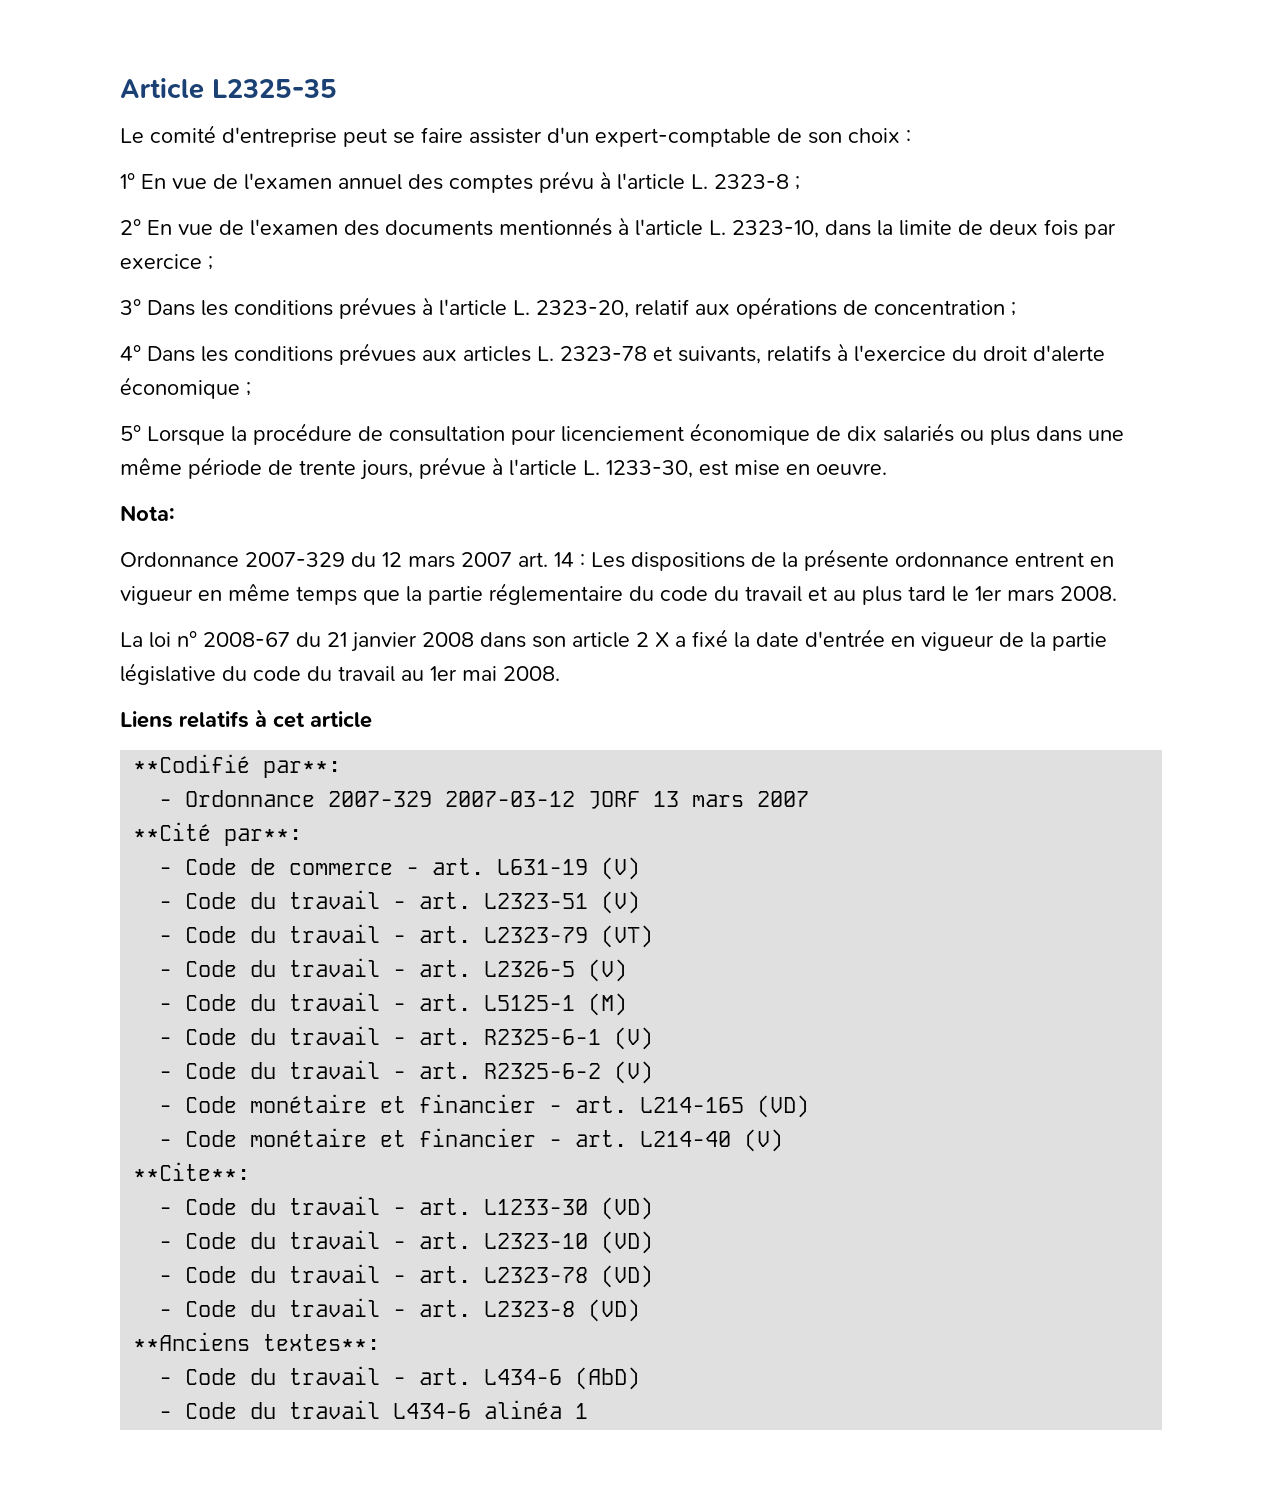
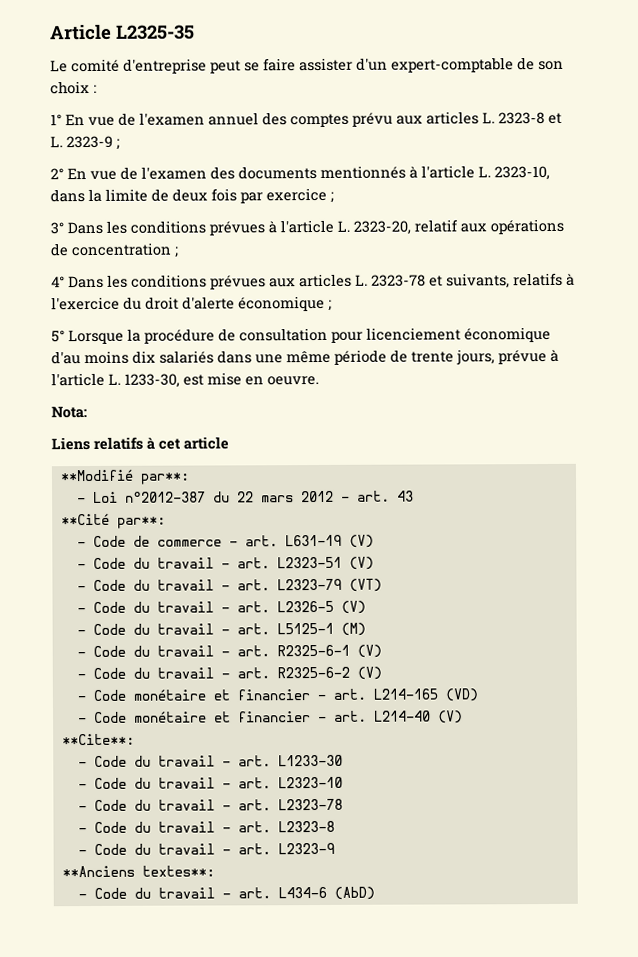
[600,171,789,190] à l'article L. 2323-8 -> [396,111,562,125] [50,135,113,149] aux articles L. 2323-8 et L. 2323-9
[816,423,1030,445] de dix salariés ou plus -> [51,350,214,365] d'au moins dix salariés
[120,549,1114,571] [120,583,1117,605] [120,629,1107,652] [120,663,560,685] // Ordonnance 2007-329 du 12 mars 2007 art. 14 : Les dispositions de la présente ordonnance entrent en vigueur en même temps que la partie réglementaire du code du travail et au plus tard le 1er mars 2008. // La loi n° 2008-67 du 21 janvier 2008 dans son article 2 X a fixé la date d'entrée en vigueur de la partie législative du code du travail au 1er mai 2008. -> (87, 412) none
[133,754,342,778] [159,790,810,809] **Codifié par**: // - Ordonnance 2007-329 2007-03-12 JORF 13 mars 2007 -> [59,469,190,485] [76,490,414,504] **Modifié par**: // - Loi n°2012-387 du 22 mars 2012 - art. 43
[601,1197,654,1220] (VD) -> (343, 760) none
[601,1231,654,1254] (VD) -> (343, 782) none
[601,1265,654,1288] (VD) -> (343, 804) none
[588,1299,641,1322] (VD) -> [77,842,335,856] // - Code du travail - art. L2323-9
[159,1400,589,1419] // - Code du travail L434-6 alinéa 1 -> (375, 893) none

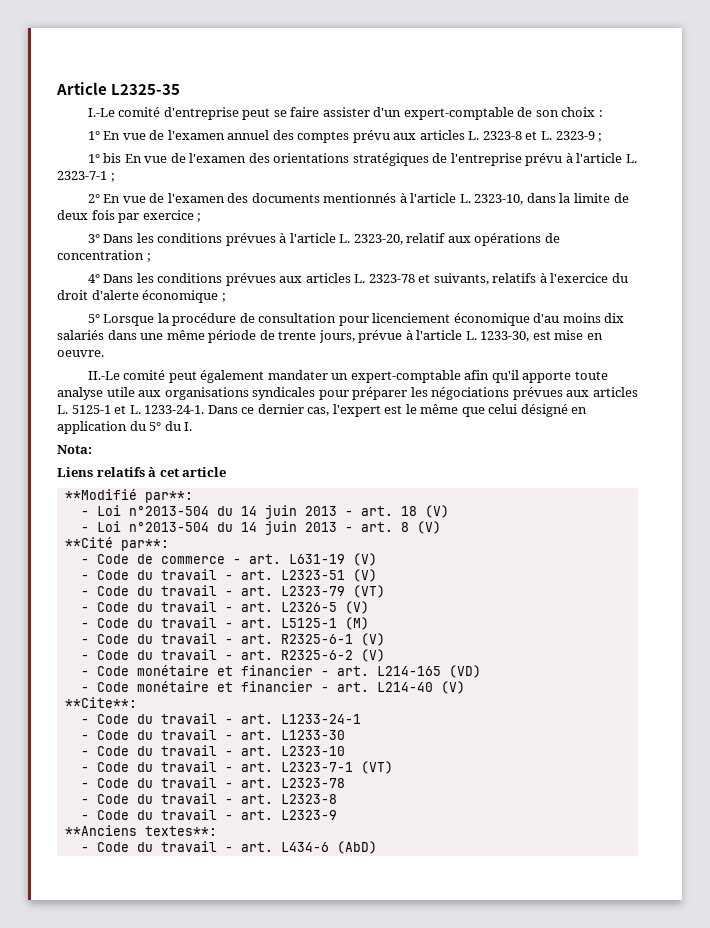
[50,60,68,73] Le -> [87,108,115,117] I.-Le
(120, 144) none -> [87,153,637,166] [57,171,115,182] // 1° bis En vue de l'examen des orientations stratégiques de l'entreprise prévu à l'article L. 2323-7-1 ;
(319, 381) none -> [87,370,608,383] [57,387,638,400] [57,404,588,417] [57,421,193,434] // II.-Le comité peut également mandater un expert-comptable afin qu'il apporte toute analyse utile aux organisations syndicales pour préparer les négociations prévues aux articles L. 5125-1 et L. 1233-24-1. Dans ce dernier cas, l'expert est le même que celui désigné en application du 5° du I.
[124,490,414,503] n°2012-387 du 22 mars 2012 - art. 43 -> [128,505,449,519] [80,521,441,535] n°2013-504 du 14 juin 2013 - art. 18 (V) // - Loi n°2013-504 du 14 juin 2013 - art. 8 (V)
(135, 739) none -> [80,713,361,724] // - Code du travail - art. L1233-24-1
(343, 782) none -> [80,761,393,774] // - Code du travail - art. L2323-7-1 (VT)

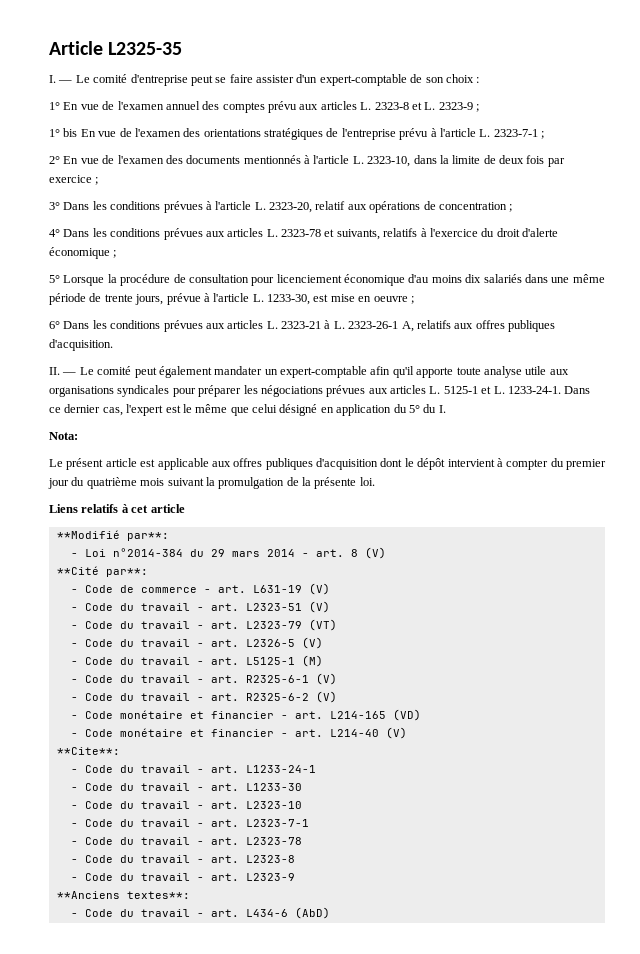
[87,108,115,117] I.-Le -> [49,75,90,83] I. ― Le
[57,350,104,357] [87,371,120,380] oeuvre. // II.-Le -> [373,296,414,304] [49,320,555,332] [49,339,113,351] [49,367,94,375] oeuvre ; // 6° Dans les conditions prévues aux articles L. 2323-21 à L. 2323-26-1 A, relatifs aux offres publiques d'acquisition. // II. ― Le
(92, 449) none -> [49,458,606,470] [48,477,375,489] // Le présent article est applicable aux offres publiques d'acquisition dont le dépôt intervient à compter du premier jour du quatrième mois suivant la promulgation de la présente loi.
[128,505,449,519] [80,521,337,535] n°2013-504 du 14 juin 2013 - art. 18 (V) // - Loi n°2013-504 du 14 juin 2013 -> [112,548,295,557] n°2014-384 du 29 mars 2014
[360,761,393,774] (VT) -> (309, 823) none

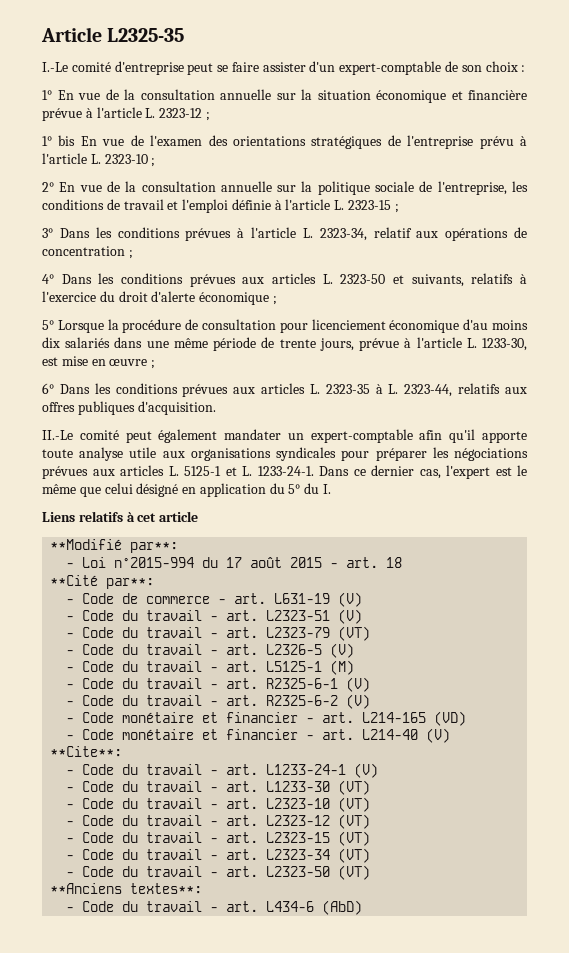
[49,75,90,83] I. ― Le -> [42,62,68,72] I.-Le
[117,101,473,113] l'examen annuel des comptes prévu aux articles L. 2323-8 et L. 2323-9 -> [124,89,527,103] [42,107,203,121] la consultation annuelle sur la situation économique et financière prévue à l'article L. 2323-12
[493,129,538,137] 2323-7-1 -> [104,154,148,164] 2323-10
[117,155,565,167] [49,175,92,183] l'examen des documents mentionnés à l'article L. 2323-10, dans la limite de deux fois par exercice -> [125,181,529,195] [42,199,392,213] la consultation annuelle sur la politique sociale de l'entreprise, les conditions de travail et l'emploi définie à l'article L. 2323-15
[269,202,312,213] 2323-20, -> [319,228,367,241] 2323-34,
[281,229,321,237] 2323-78 -> [340,274,386,284] 2323-50
[373,296,408,302] oeuvre -> [109,359,148,366] œuvre
[281,321,321,329] 2323-21 -> [325,384,370,394] 2323-35
[348,321,414,332] 2323-26-1 A, -> [404,384,453,397] 2323-44,
[49,367,94,375] II. ― Le -> [42,430,73,440] II.-Le
[49,432,78,440] [49,458,606,470] [48,477,375,489] // Nota: // Le présent article est applicable aux offres publiques d'acquisition dont le dépôt intervient à compter du premier jour du quatrième mois suivant la promulgation de la présente loi. -> (332, 489) none
[112,547,386,559] n°2014-384 du 29 mars 2014 - art. 8 (V) -> [114,557,403,568] n°2015-994 du 17 août 2015 - art. 18
(316, 769) none -> [354,763,379,778] (V)
(302, 787) none -> [338,780,371,795] (VT)
[70,819,309,827] [70,837,302,845] [70,855,295,863] [70,873,295,881] // - Code du travail - art. L2323-7-1 // - Code du travail - art. L2323-78 // - Code du travail - art. L2323-8 // - Code du travail - art. L2323-9 -> [338,797,371,812] [66,814,371,829] [66,831,371,846] [66,848,371,863] [66,865,371,880] (VT) // - Code du travail - art. L2323-12 (VT) // - Code du travail - art. L2323-15 (VT) // - Code du travail - art. L2323-34 (VT) // - Code du travail - art. L2323-50 (VT)

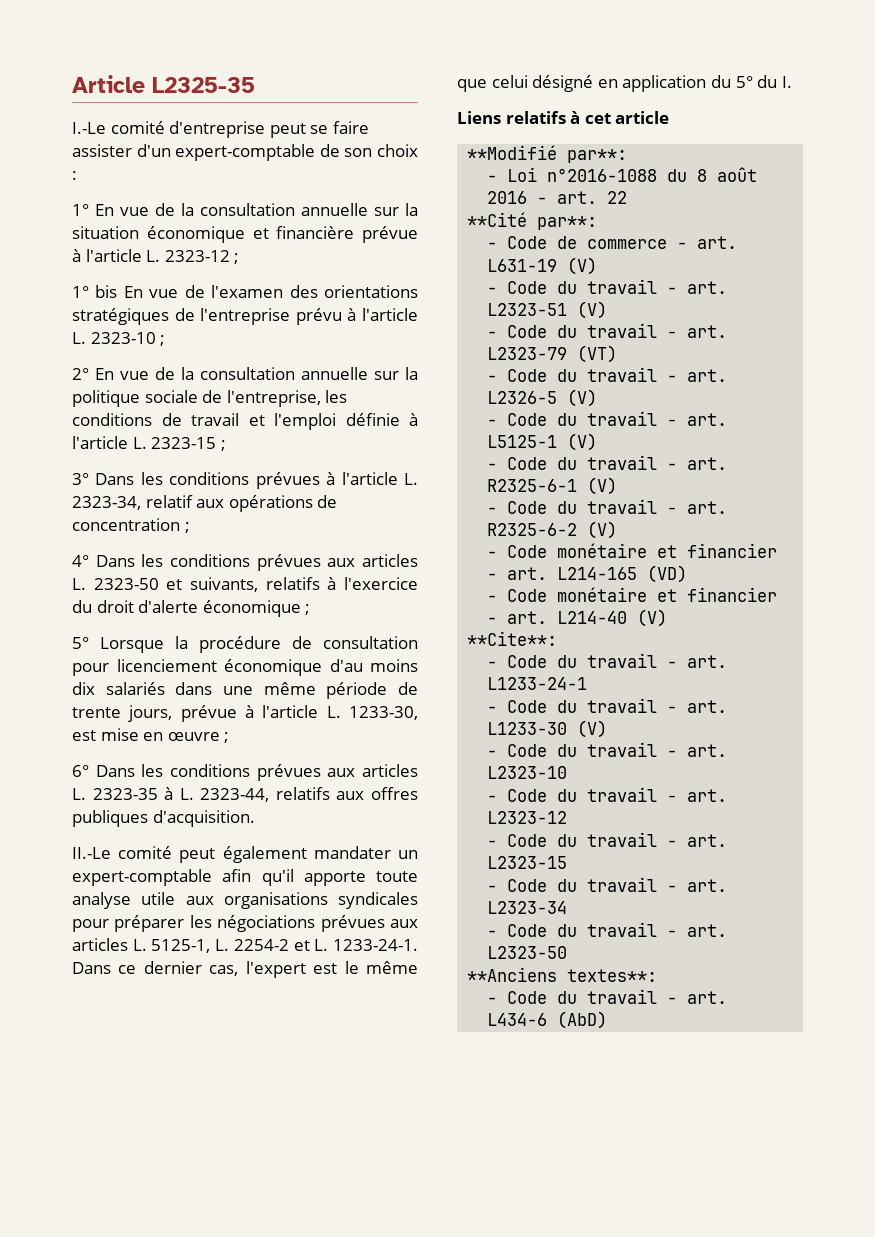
[184,466,221,476] 5125-1 -> [151,939,289,953] 5125-1, L. 2254-2
[114,557,403,568] n°2015-994 du 17 août 2015 - art. 18 -> [547,167,758,182] [487,191,628,204] n°2016-1088 du 8 août 2016 - art. 22
[330,660,355,675] (M) -> [567,433,598,451] (V)
[354,763,379,778] [66,780,371,795] (V) // - Code du travail - art. L1233-30 (VT) -> [487,698,728,713] [487,720,608,738] // - Code du travail - art. L1233-30 (V)
[338,797,371,812] (VT) -> (568, 772) none
[338,814,371,829] (VT) -> (568, 817) none
[338,831,371,846] (VT) -> (568, 862) none
[338,848,371,863] (VT) -> (568, 907) none
[338,865,371,880] (VT) -> (568, 952) none

